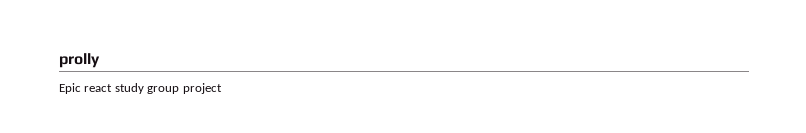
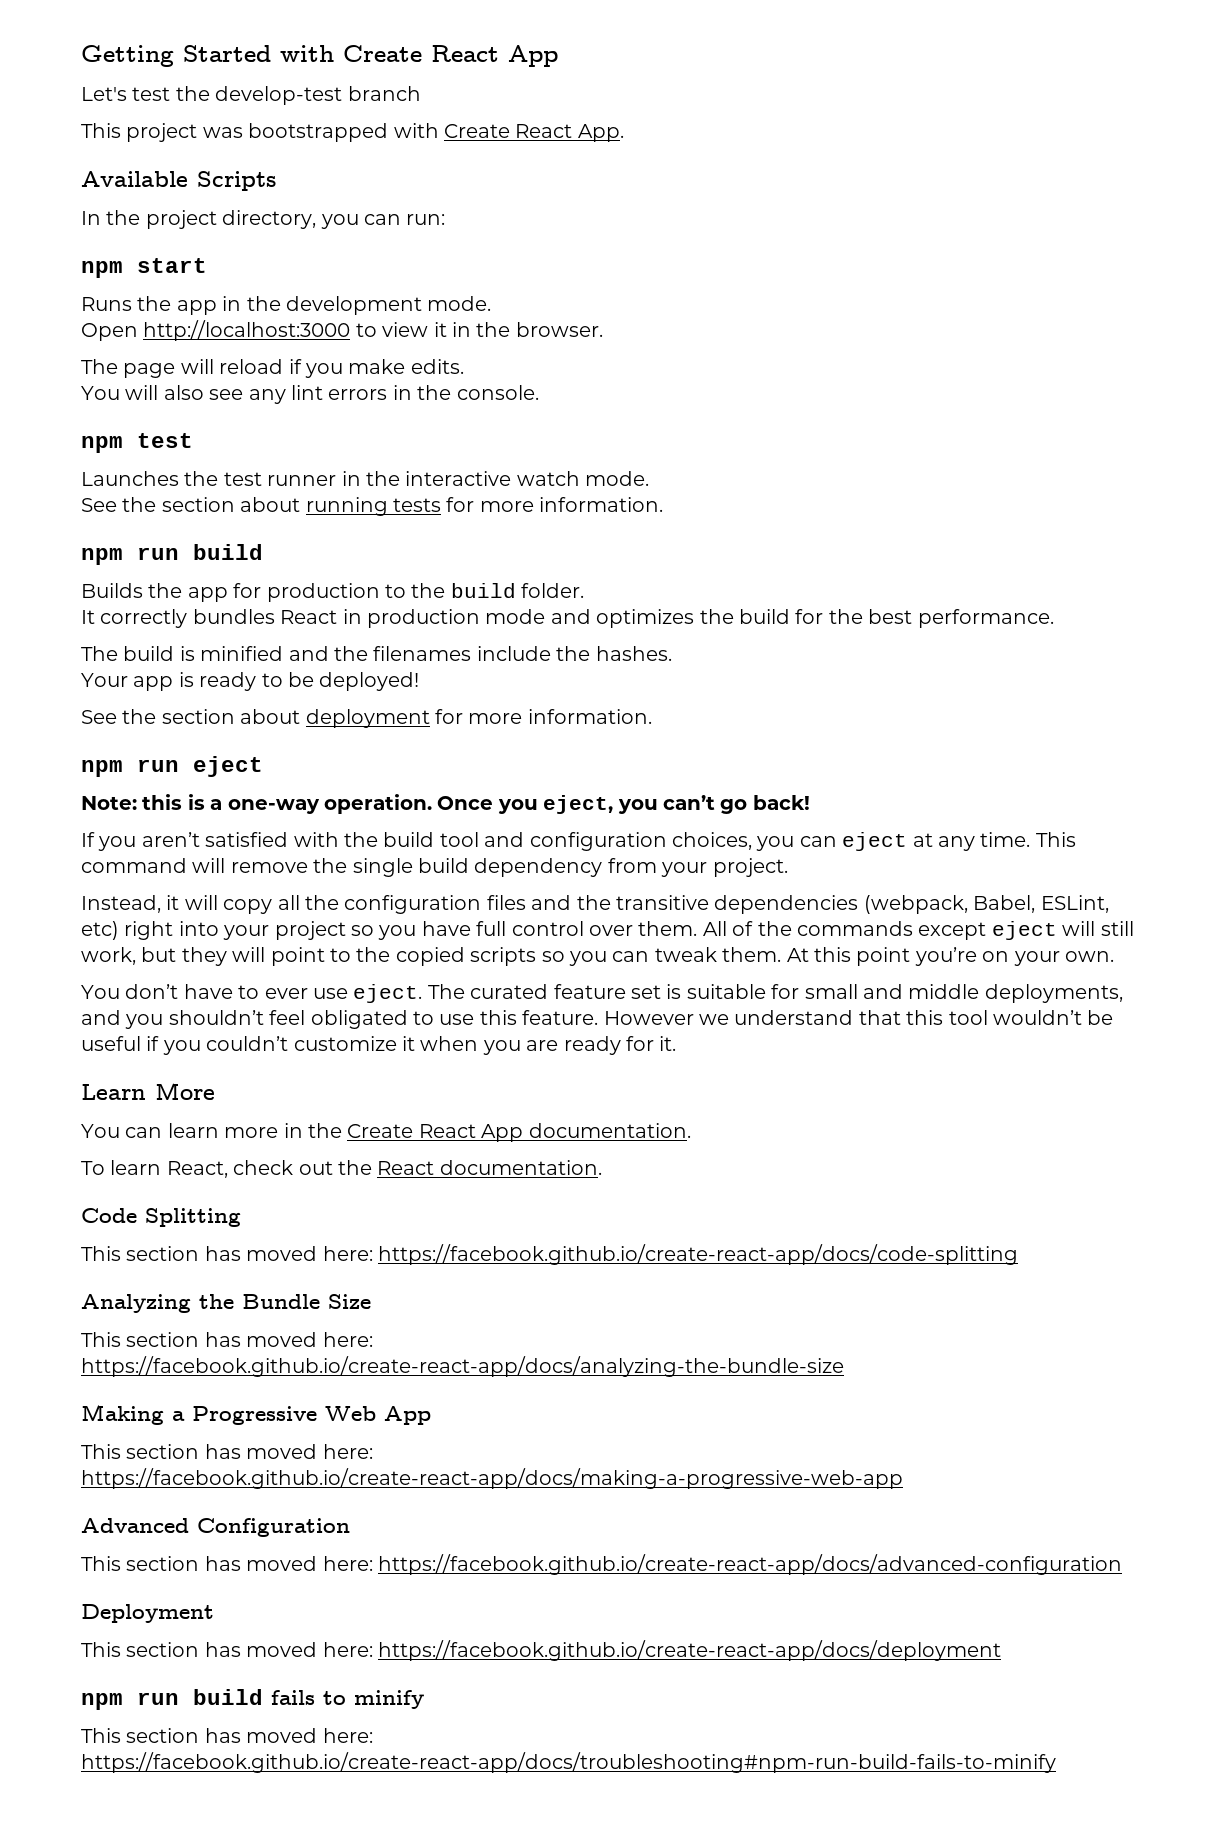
[59,53,100,68] [59,83,222,94] prolly // Epic react study group project -> [81,45,558,67] [81,86,421,105] [81,123,624,142] [81,171,276,191] [81,210,446,229] [81,258,207,278] [81,296,492,315] [81,320,603,341] [81,359,464,378] [81,385,539,404] [81,433,193,453] [81,471,650,486] [81,497,664,516] [81,544,263,565] [81,583,585,602] [81,609,1054,628] [81,646,672,661] [81,672,420,691] [81,709,652,728] [81,756,263,777] [81,794,810,814] [81,832,1076,851] [81,858,788,877] [81,895,1109,914] [81,921,1134,940] [81,947,1114,966] [81,984,1123,1003] [81,1010,1114,1029] [81,1036,677,1055] [81,1083,215,1100] [81,1123,691,1142] [81,1160,602,1178] [81,1208,241,1227] [81,1244,1018,1265] [81,1294,371,1313] [81,1332,373,1347] [81,1356,844,1377] [81,1404,431,1425] [81,1444,373,1459] [81,1468,903,1489] [81,1518,350,1537] [81,1554,1122,1575] [81,1604,214,1623] [81,1640,1001,1661] [81,1689,424,1710] [81,1728,373,1743] [81,1752,1056,1773] Getting Started with Create React App // Let's test the develop-test branch // This project was bootstrapped with Create React App. // Available Scripts // In the project directory, you can run: // npm start // Runs the app in the development mode. // Open http://localhost:3000 to view it in the browser. // The page will reload if you make edits. // You will also see any lint errors in the console. // npm test // Launches the test runner in the interactive watch mode. // See the section about running tests for more information. // npm run build // Builds the app for production to the build folder. // It correctly bundles React in production mode and optimizes the build for the best performance. // The build is minified and the filenames include the hashes. // Your app is ready to be deployed! // See the section about deployment for more information. // npm run eject // Note: this is a one-way operation. Once you eject, you can’t go back! // If you aren’t satisfied with the build tool and configuration choices, you can eject at any time. This command will remove the single build dependency from your project. // Instead, it will copy all the configuration files and the transitive dependencies (webpack, Babel, ESLint, etc) right into your project so you have full control over them. All of the commands except eject will still work, but they will point to the copied scripts so you can tweak them. At this point you’re on your own. // You don’t have to ever use eject. The curated feature set is suitable for small and middle deployments, and you shouldn’t feel obligated to use this feature. However we understand that this tool wouldn’t be useful if you couldn’t customize it when you are ready for it. // Learn More // You can learn more in the Create React App documentation. // To learn React, check out the React documentation. // Code Splitting // This section has moved here: https://facebook.github.io/create-react-app/docs/code-splitting // Analyzing the Bundle Size // This section has moved here: https://facebook.github.io/create-react-app/docs/analyzing-the-bundle-size // Making a Progressive Web App // This section has moved here: https://facebook.github.io/create-react-app/docs/making-a-progressive-web-app // Advanced Configuration // This section has moved here: https://facebook.github.io/create-react-app/docs/advanced-configuration // Deployment // This section has moved here: https://facebook.github.io/create-react-app/docs/deployment // npm run build fails to minify // This section has moved here: https://facebook.github.io/create-react-app/docs/troubleshooting#npm-run-build-fails-to-minify

